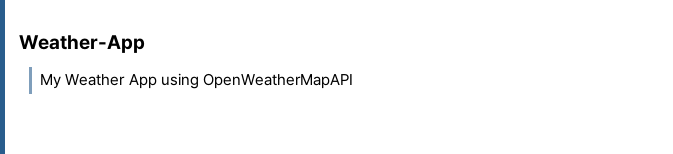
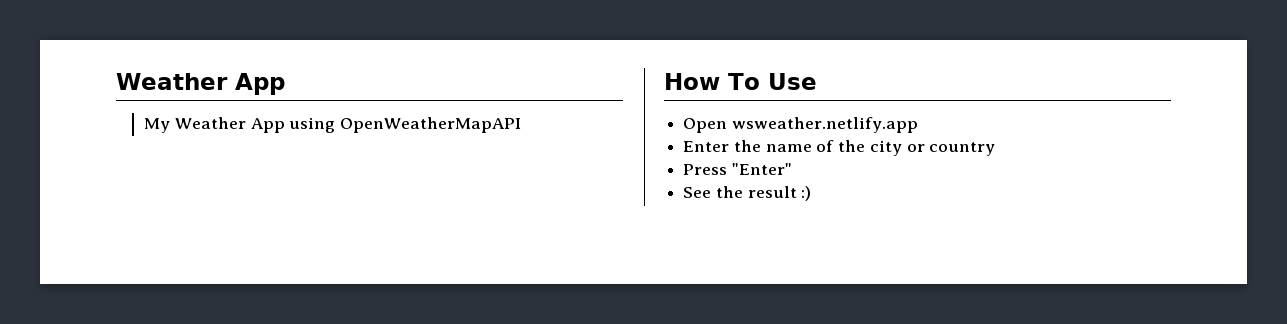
[19,35,145,53] Weather-App -> [116,73,285,95] Weather App
(353, 81) none -> [664,73,817,90] [683,117,918,133] [683,140,996,156] [683,163,792,175] [683,186,812,201] // How To Use // Open wsweather.netlify.app // Enter the name of the city or country // Press "Enter" // See the result :)

